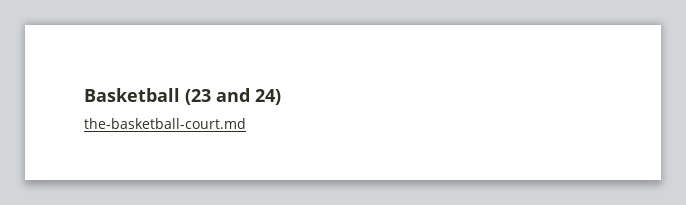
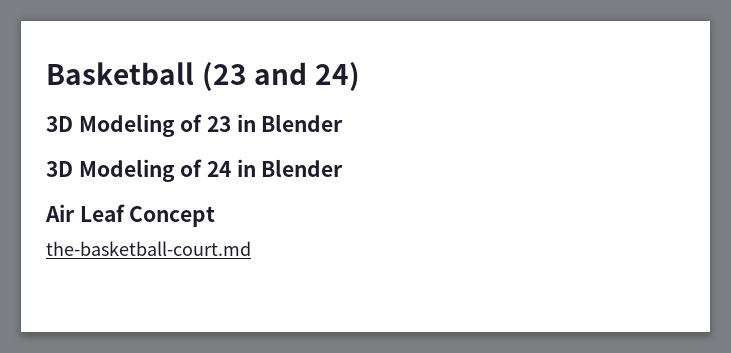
(281, 97) none -> [46,114,344,137] [46,159,344,182] [45,204,216,227] // 3D Modeling of 23 in Blender // 3D Modeling of 24 in Blender // Air Leaf Concept

